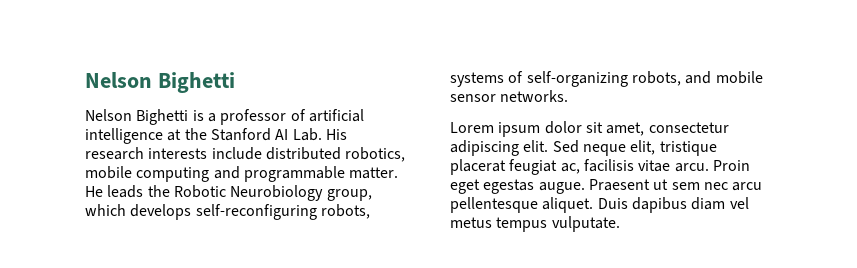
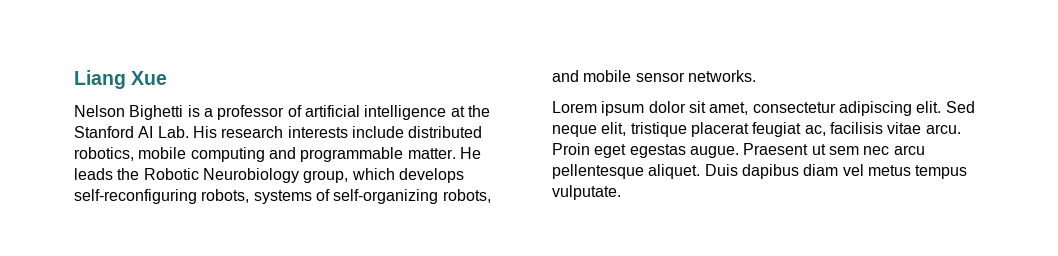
[85,72,235,93] Nelson Bighetti -> [74,70,168,89] Liang Xue

